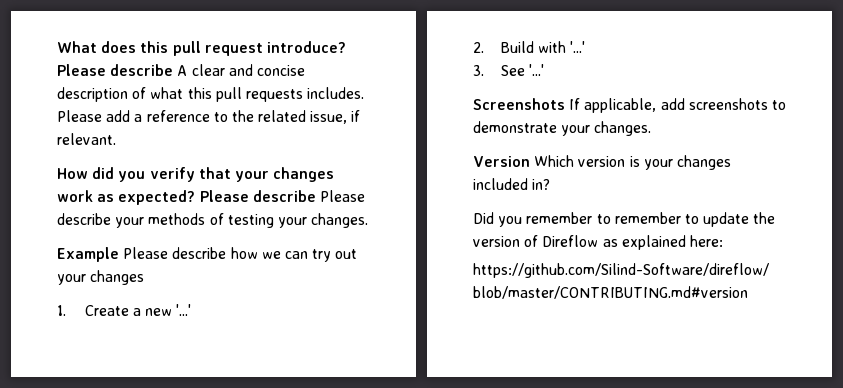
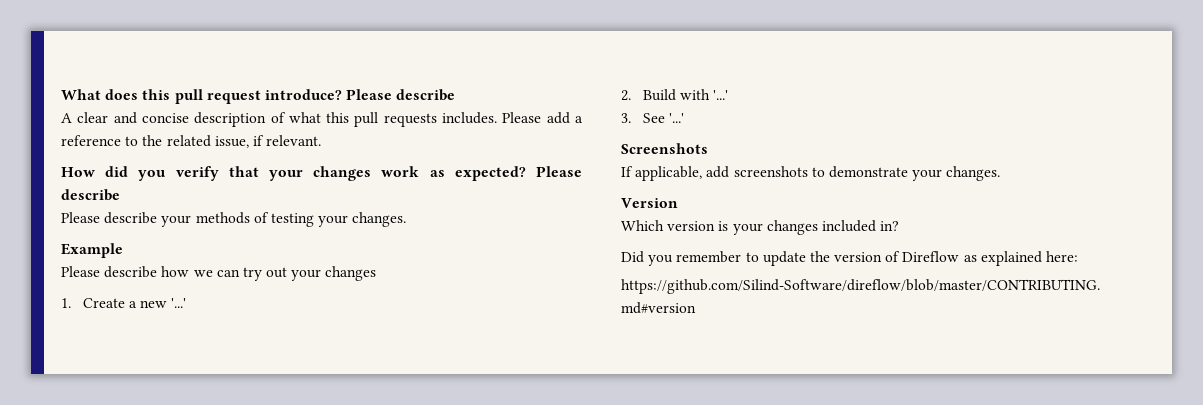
(174, 70) none -> (456, 95) //
(316, 196) none -> (120, 195) //
(119, 254) none -> (123, 250) //
(565, 104) none -> (708, 148) //
(530, 161) none -> (678, 203) //
[614,212,699,224] remember to -> (759, 257) none

